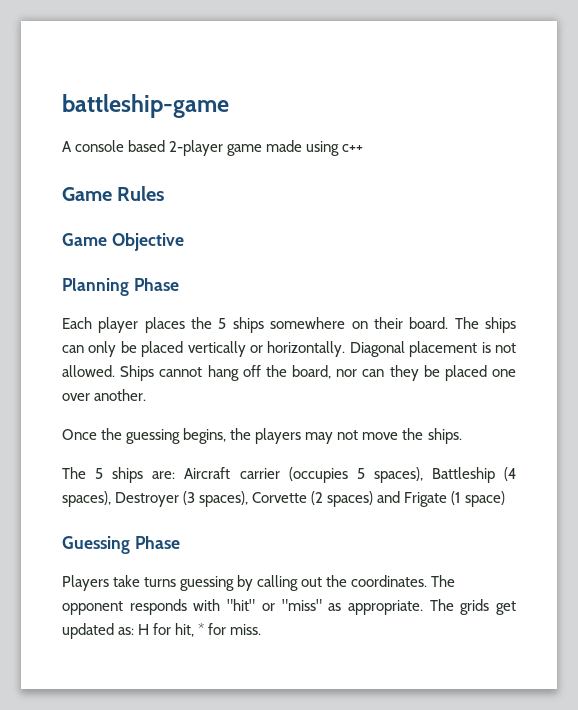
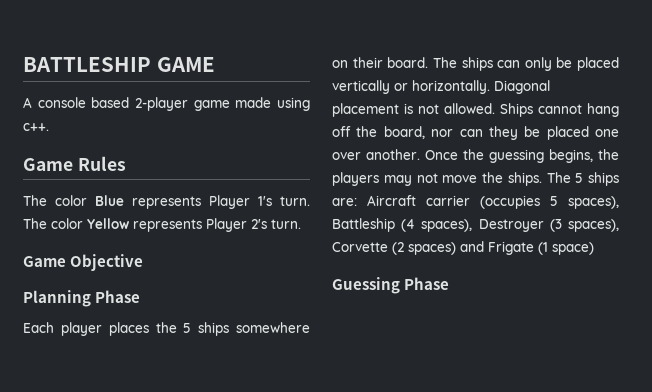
[62,94,229,118] battleship-game -> [23,57,215,72] BATTLESHIP GAME
[342,144,364,152] c++ -> [23,123,49,131] c++.
(165, 193) none -> [23,195,310,209] [23,218,301,232] // The color Blue represents Player 1's turn. The color Yellow represents Player 2's turn.
(147, 395) // -> (420, 154) none
(462, 436) // -> (542, 179) none
[62,575,456,591] [62,599,516,615] [62,623,262,639] // Players take turns guessing by calling out the coordinates. The opponent responds with "hit" or "miss" as appropriate. The grids get updated as: H for hit, * for miss. -> (450, 283) none

